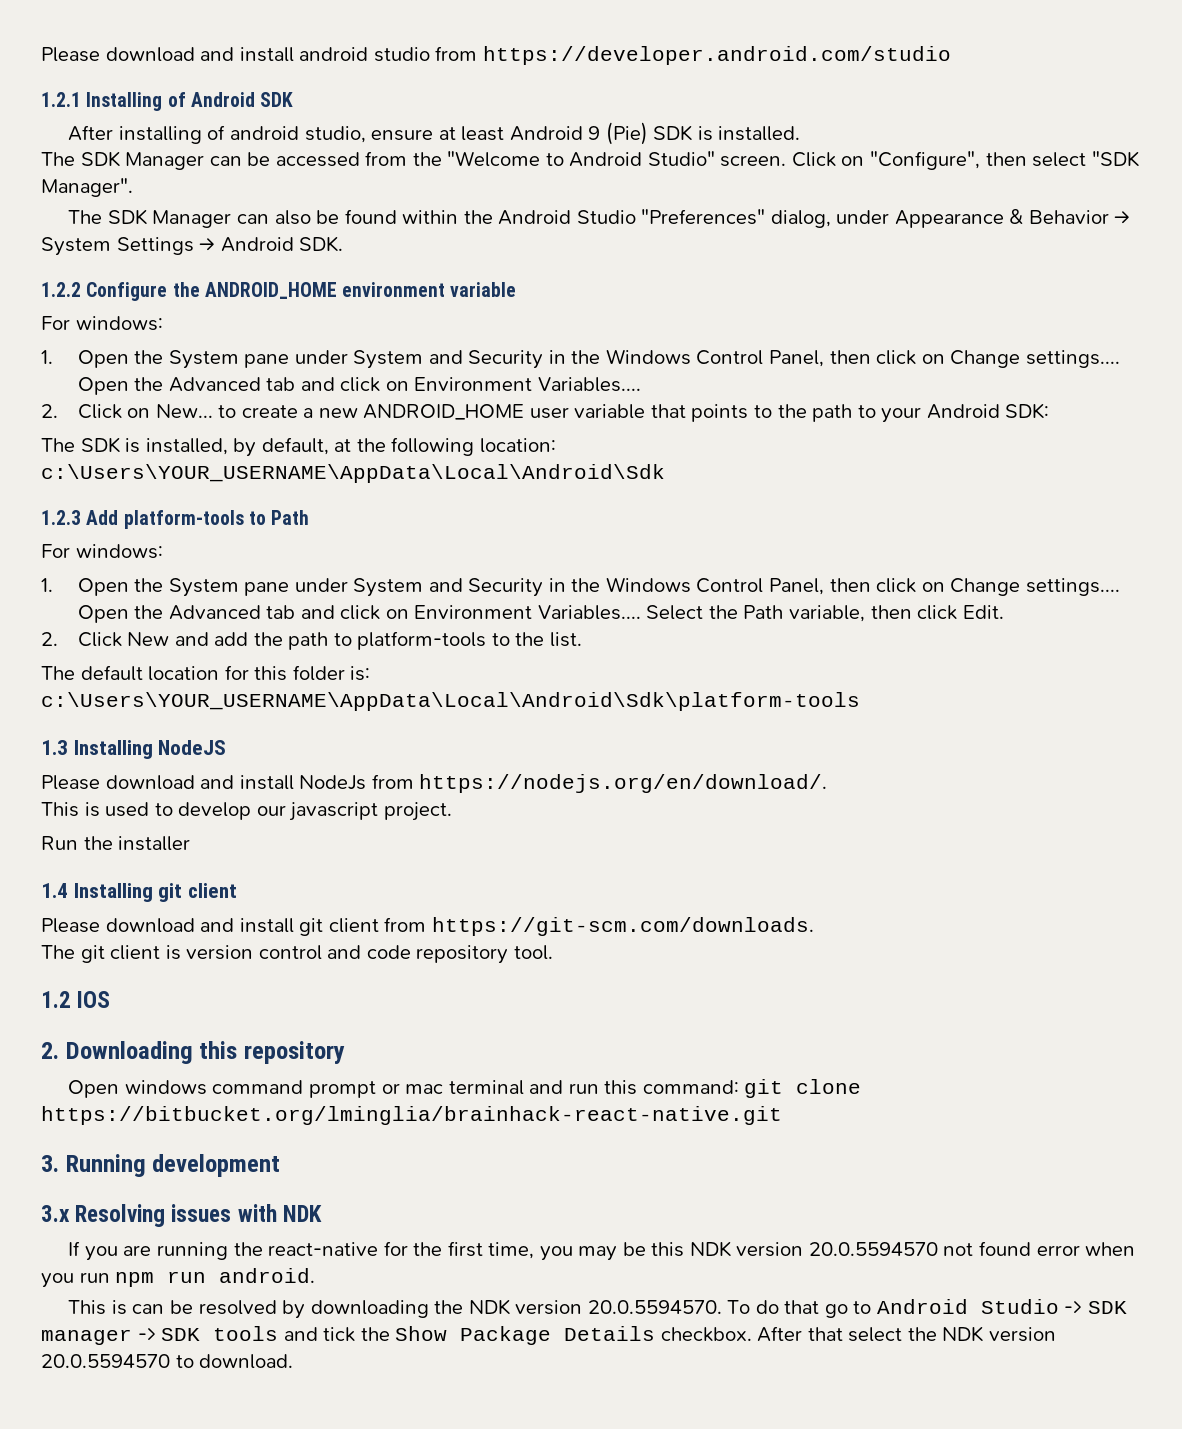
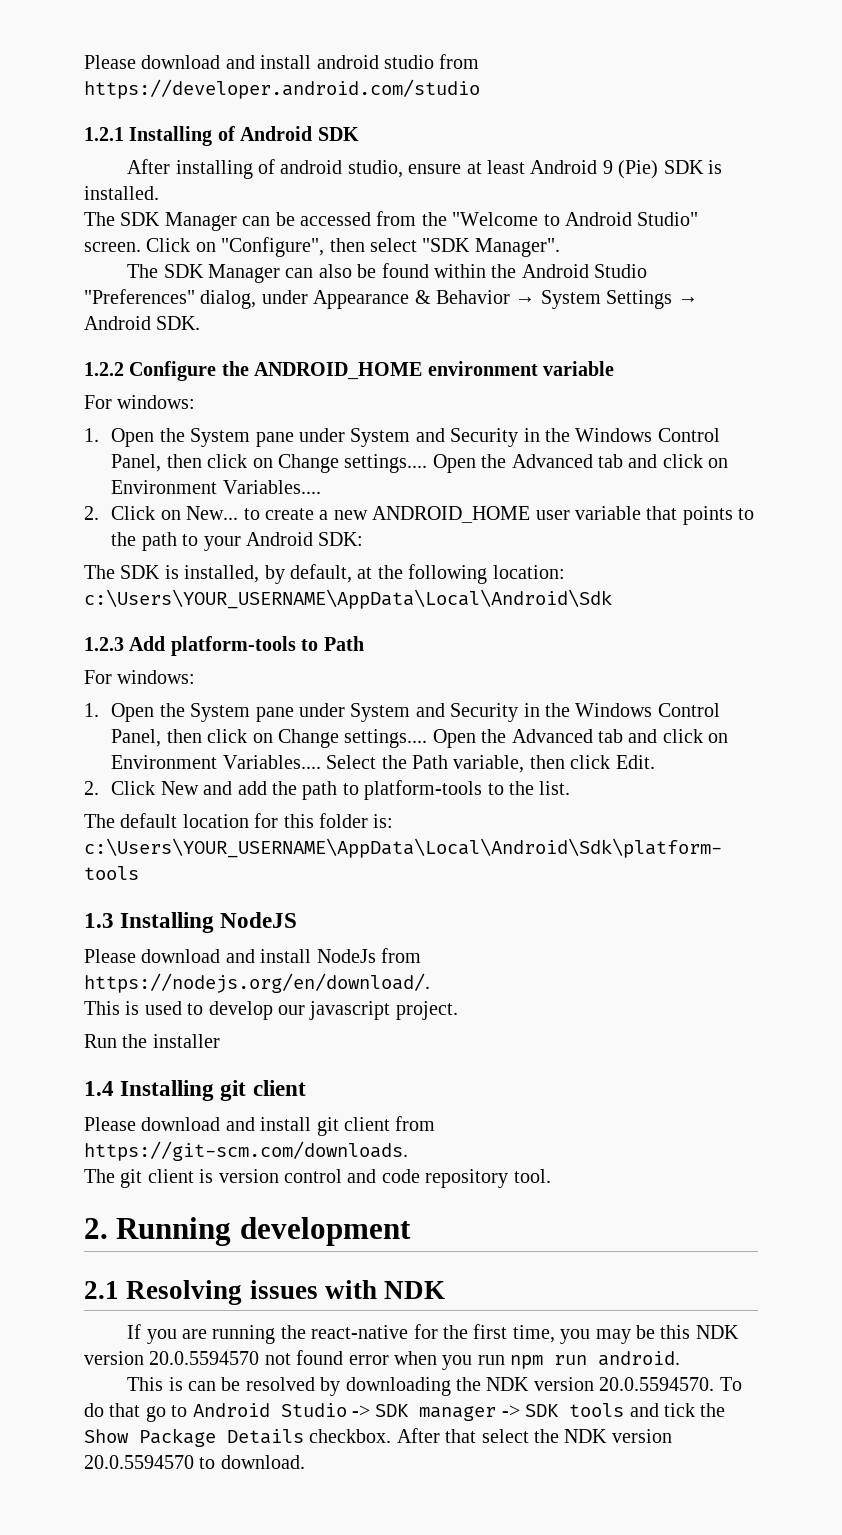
[41,991,111,1008] [41,1041,345,1064] [68,1079,862,1098] [41,1106,782,1125] [41,1155,59,1172] // 1.2 IOS // 2. Downloading this repository // Open windows command prompt or mac terminal and run this command: git clone https://bitbucket.org/lminglia/brainhack-react-native.git // 3. -> [84,1218,108,1239] // 2.
[41,1205,70,1222] 3.x -> [84,1281,119,1299] 2.1

